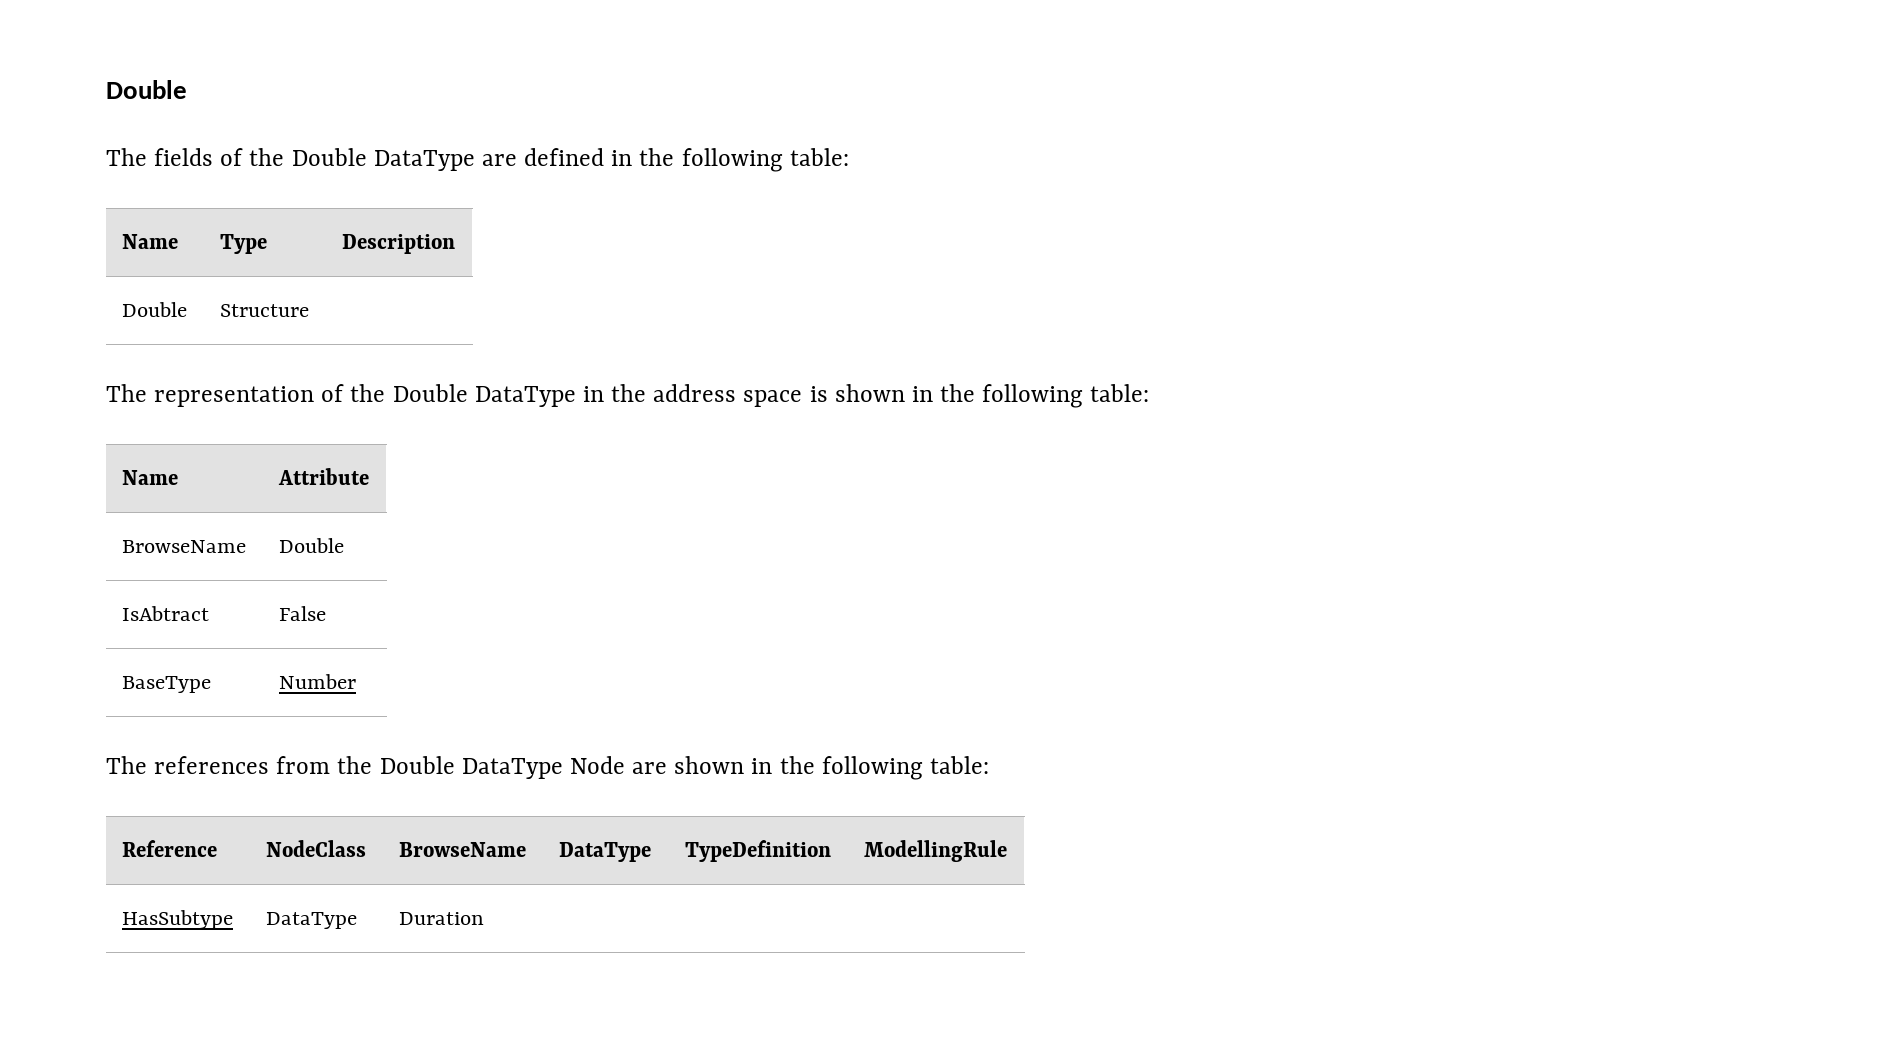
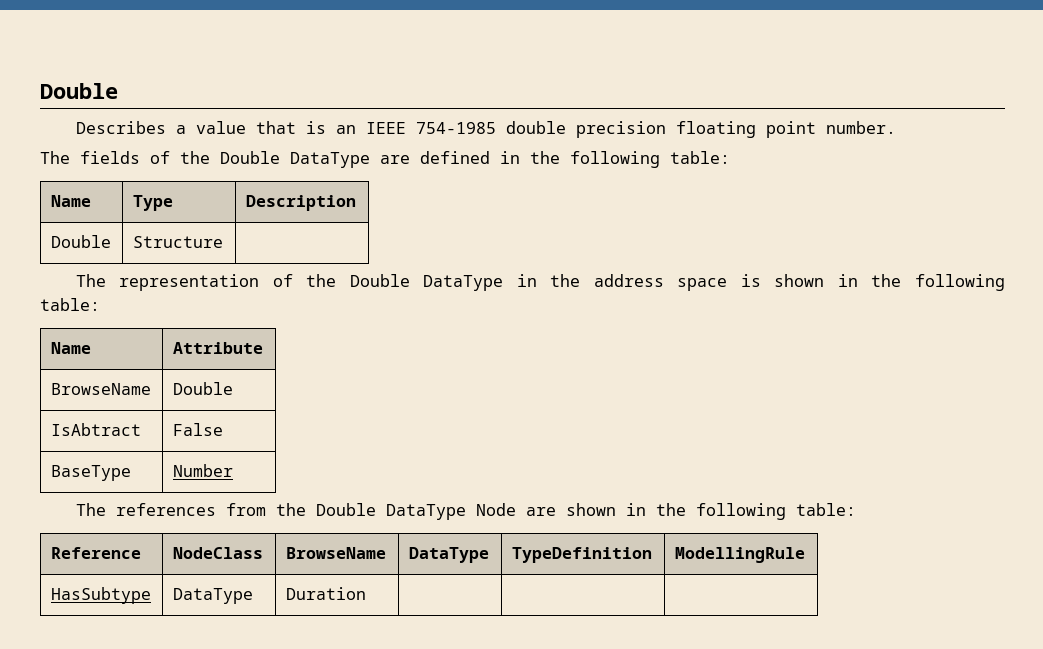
[106,80,187,99] Double -> [40,83,118,99] [75,121,896,138] Double // Describes a value that is an IEEE 754-1985 double precision floating point number.

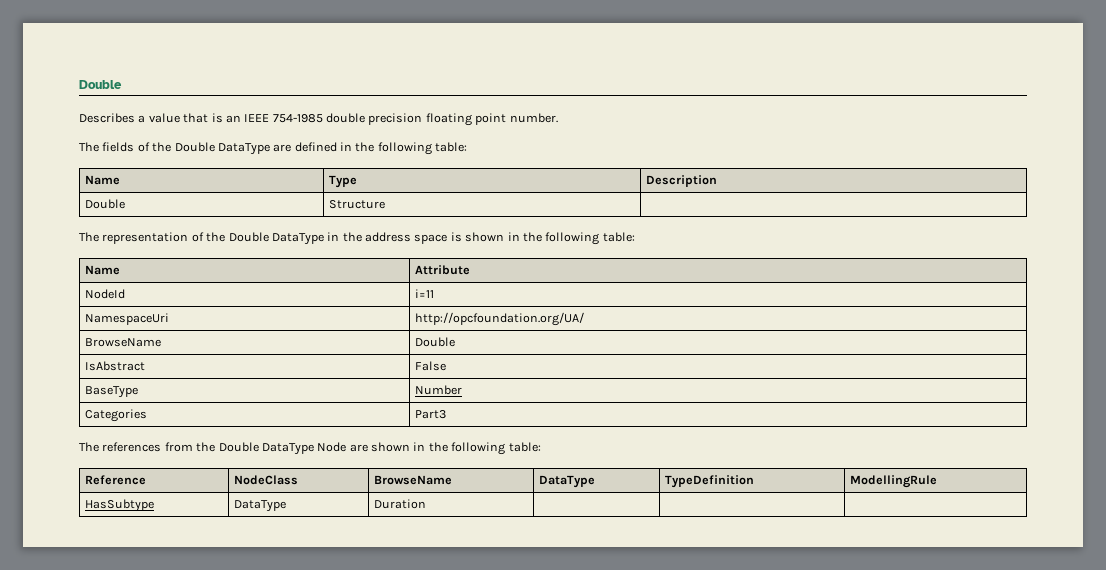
(263, 348) none -> [85,289,126,299] [415,289,435,298] [85,313,170,325] [415,312,585,326] // NodeId | i=11 // NamespaceUri | http://opcfoundation.org/UA/
[50,423,141,436] IsAbtract -> [85,361,146,371] IsAbstract
(233, 470) none -> [85,409,148,422] [415,410,447,419] // Categories | Part3

